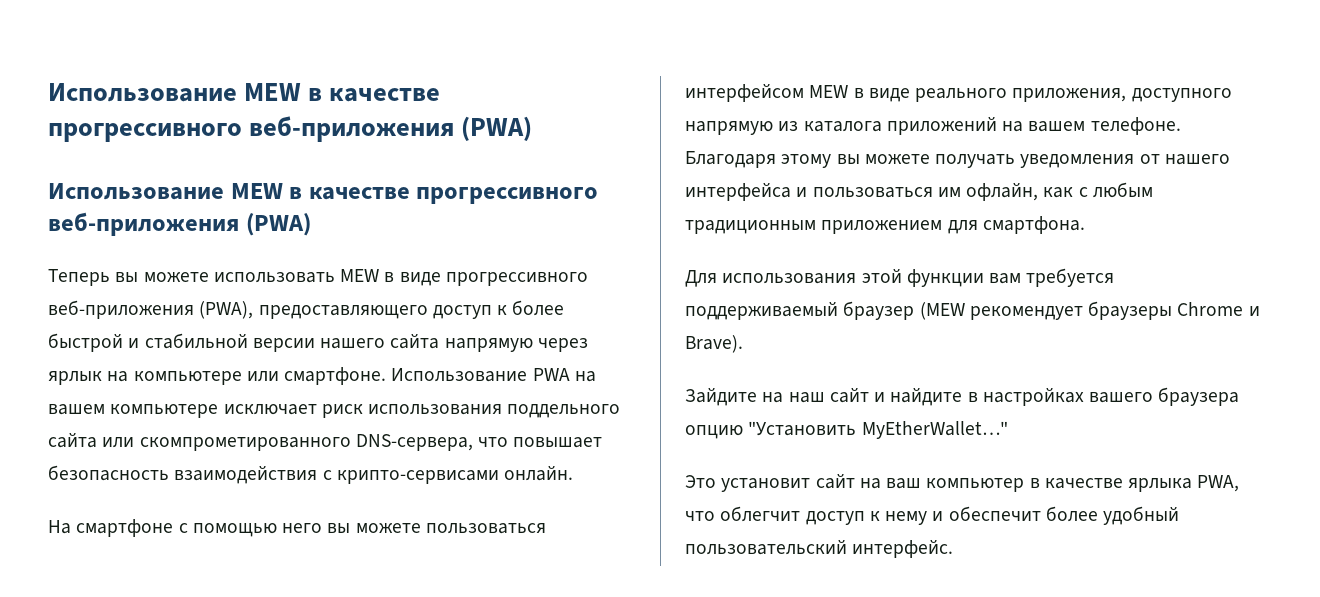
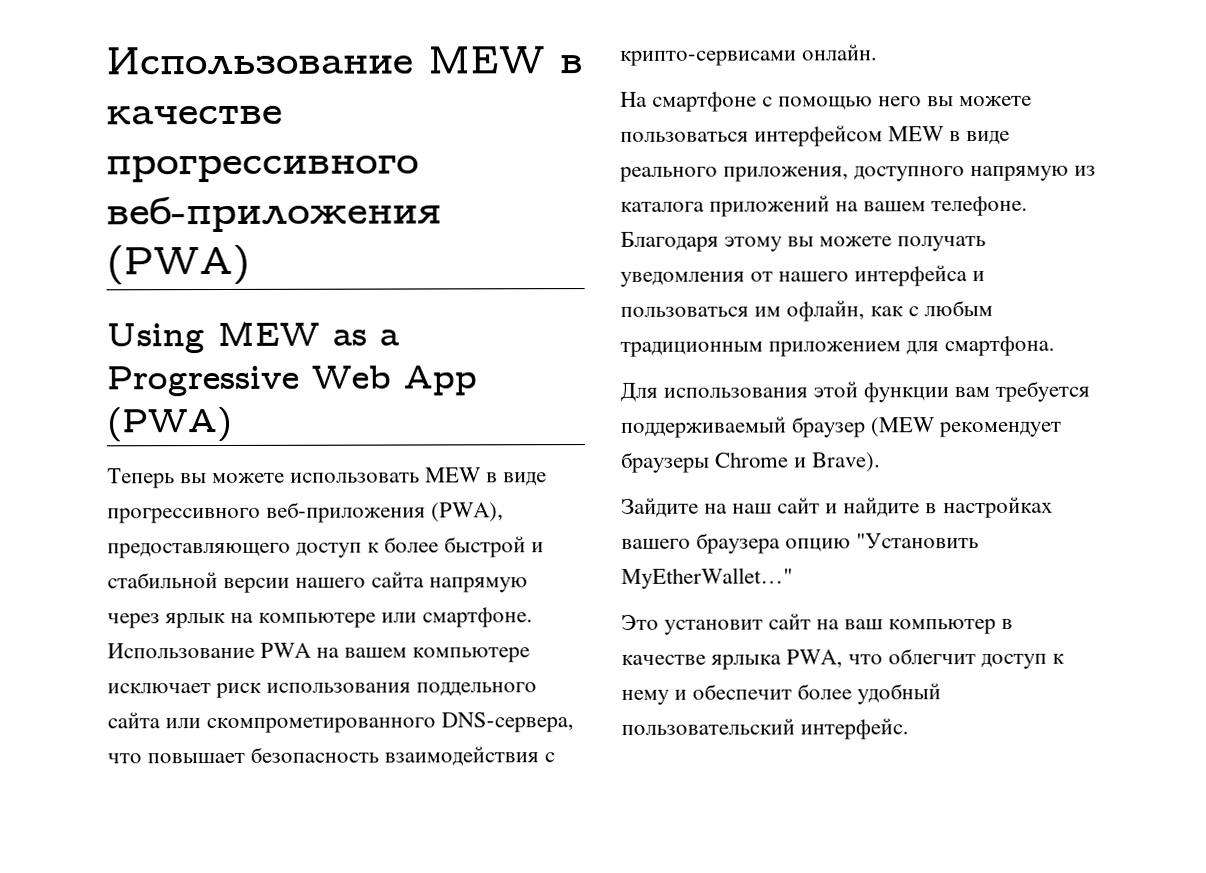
[48,83,441,102] [48,116,533,142] [48,183,599,204] [48,212,239,236] Использование MEW в качестве прогрессивного веб-приложения (PWA) // Использование MEW в качестве прогрессивного веб-приложения -> [105,45,584,76] [106,105,283,125] [106,155,419,183] [106,196,442,233] [106,244,250,286] [106,320,399,354] [106,365,477,397] Использование MEW в качестве прогрессивного веб-приложения (PWA) // Using MEW as a Progressive Web App

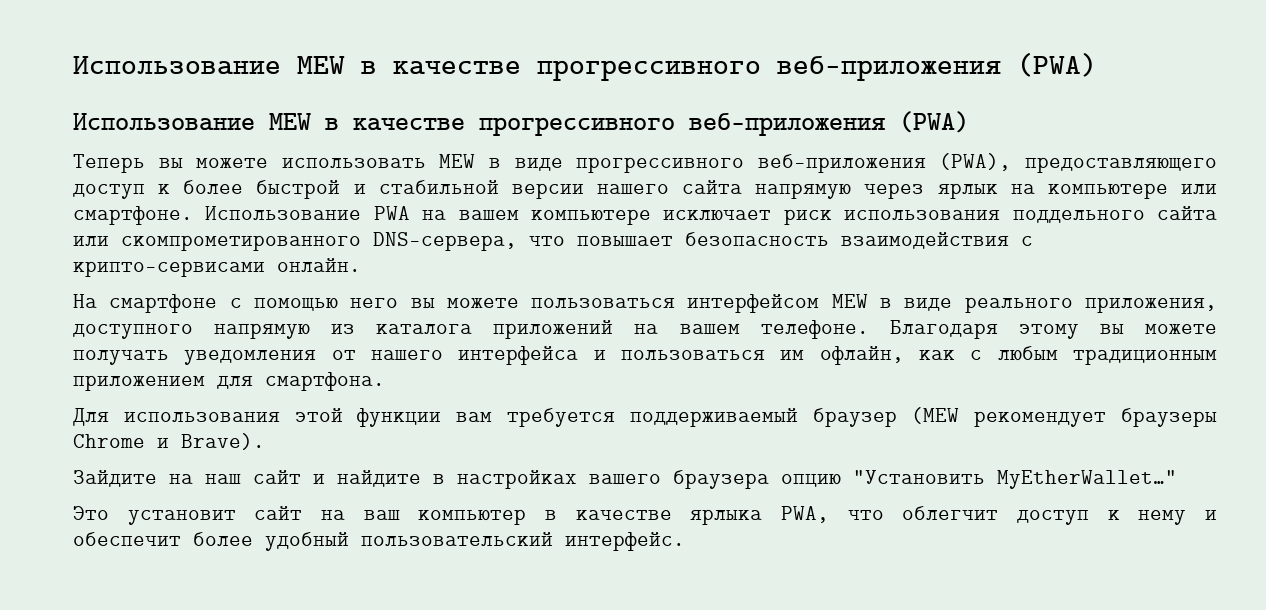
[105,45,584,76] [106,105,283,125] [106,155,419,183] [106,196,442,233] [106,244,250,286] [106,320,399,354] [106,365,477,397] Использование MEW в качестве прогрессивного веб-приложения (PWA) // Using MEW as a Progressive Web App -> [73,53,1097,81] [73,113,886,136] Использование MEW в качестве прогрессивного веб-приложения (PWA) // Использование MEW в качестве прогрессивного веб-приложения

